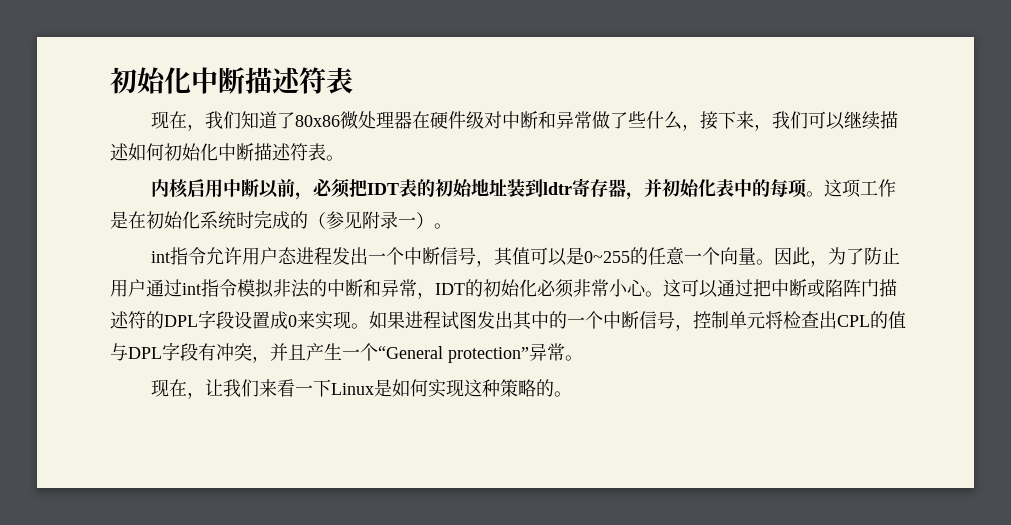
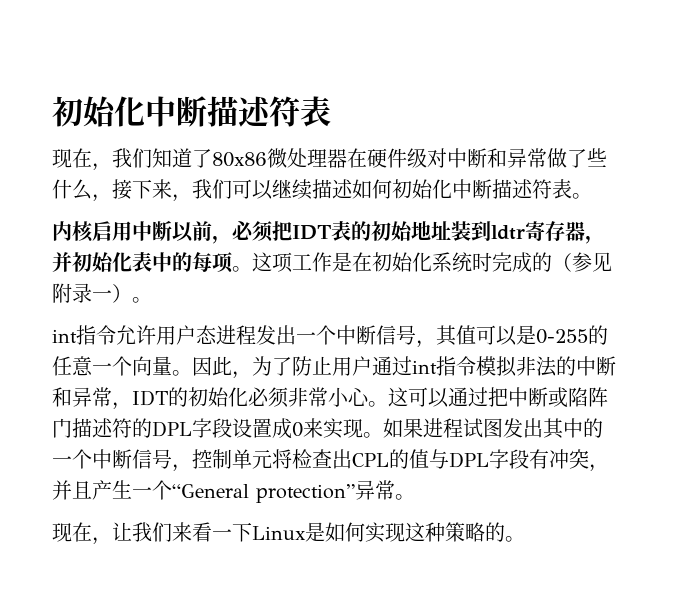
[584,251,631,263] 0~255 -> [536,329,588,344] 0-255

